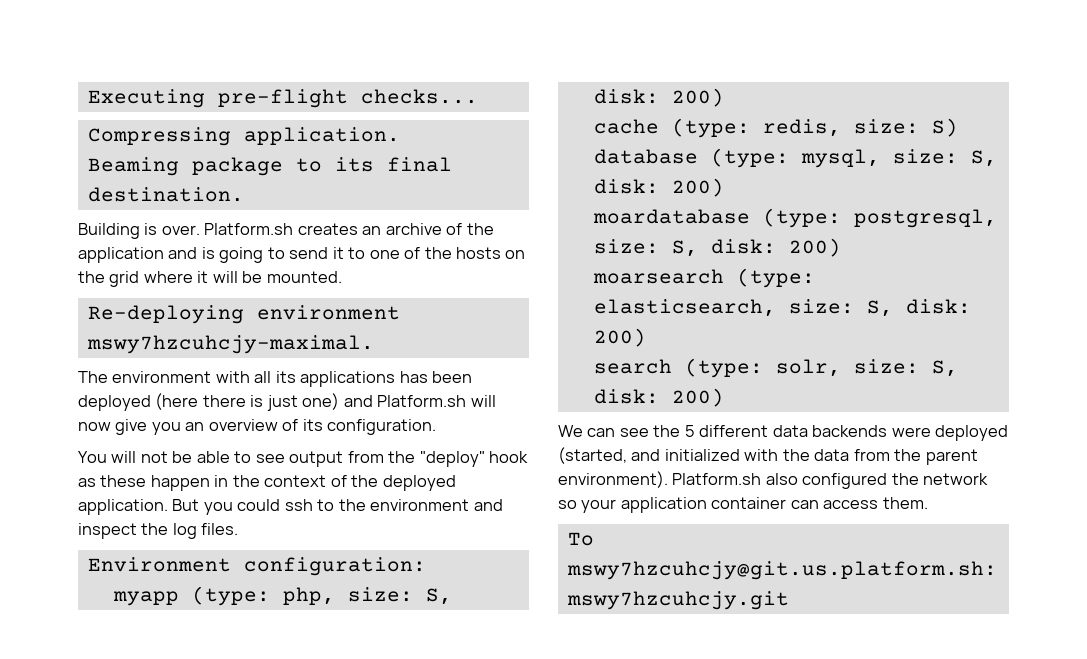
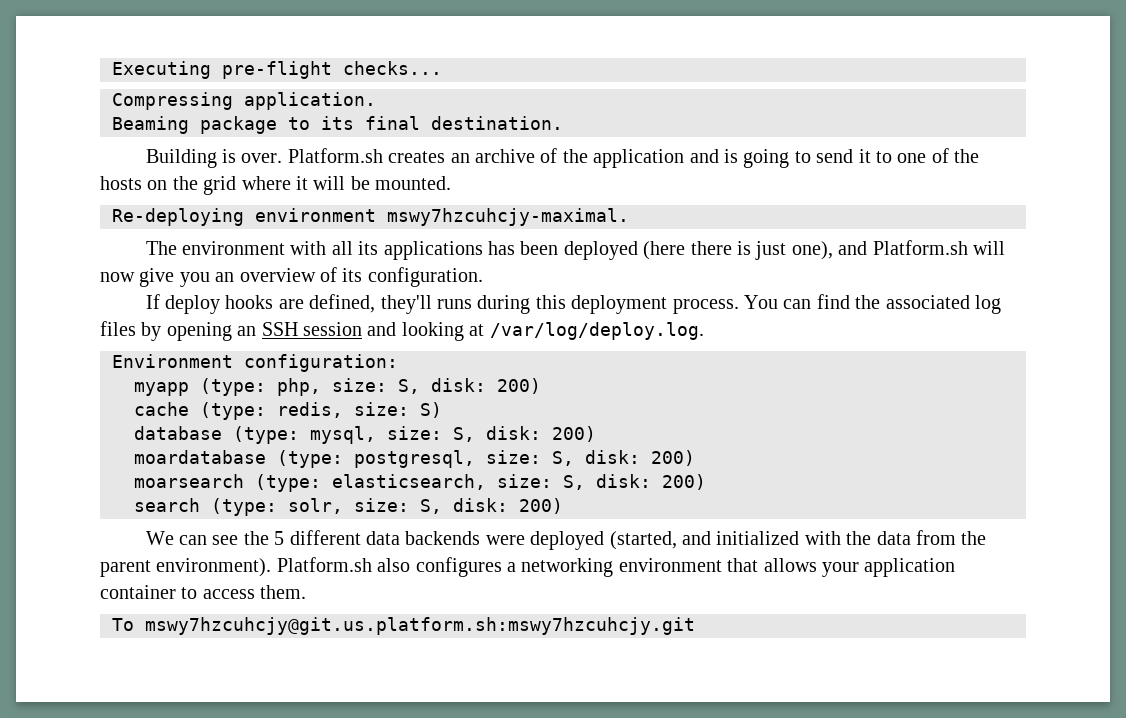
[302,393,340,410] one) -> [791,241,833,260] one),
[78,451,529,467] [78,475,456,491] [78,499,503,515] [78,523,239,539] You will not be able to see output from the "deploy" hook as these happen in the context of the deployed application. But you could ssh to the environment and inspect the log files. -> [145,294,1002,314] [100,321,704,341] If deploy hooks are defined, they'll runs during this deployment process. You can find the associated log files by opening an SSH session and looking at /var/log/deploy.log.
[802,473,989,489] [558,500,577,509] configured the network so -> [415,557,817,577] configures a networking environment that allows
[790,500,819,509] can -> [181,587,198,599] to

